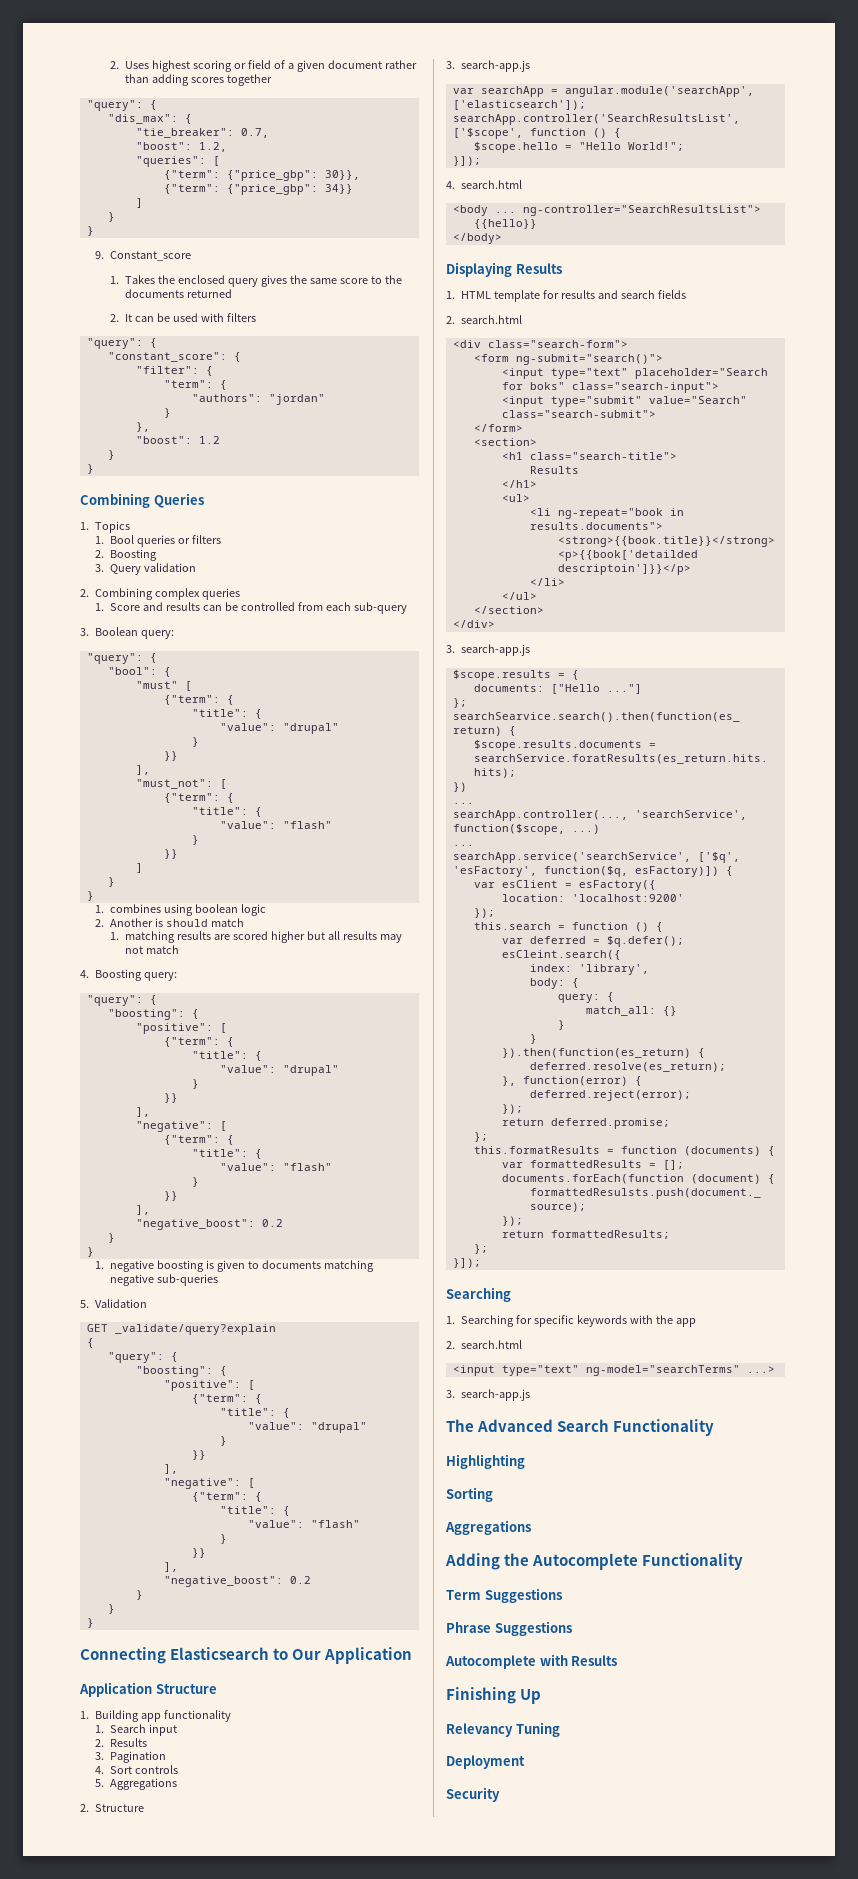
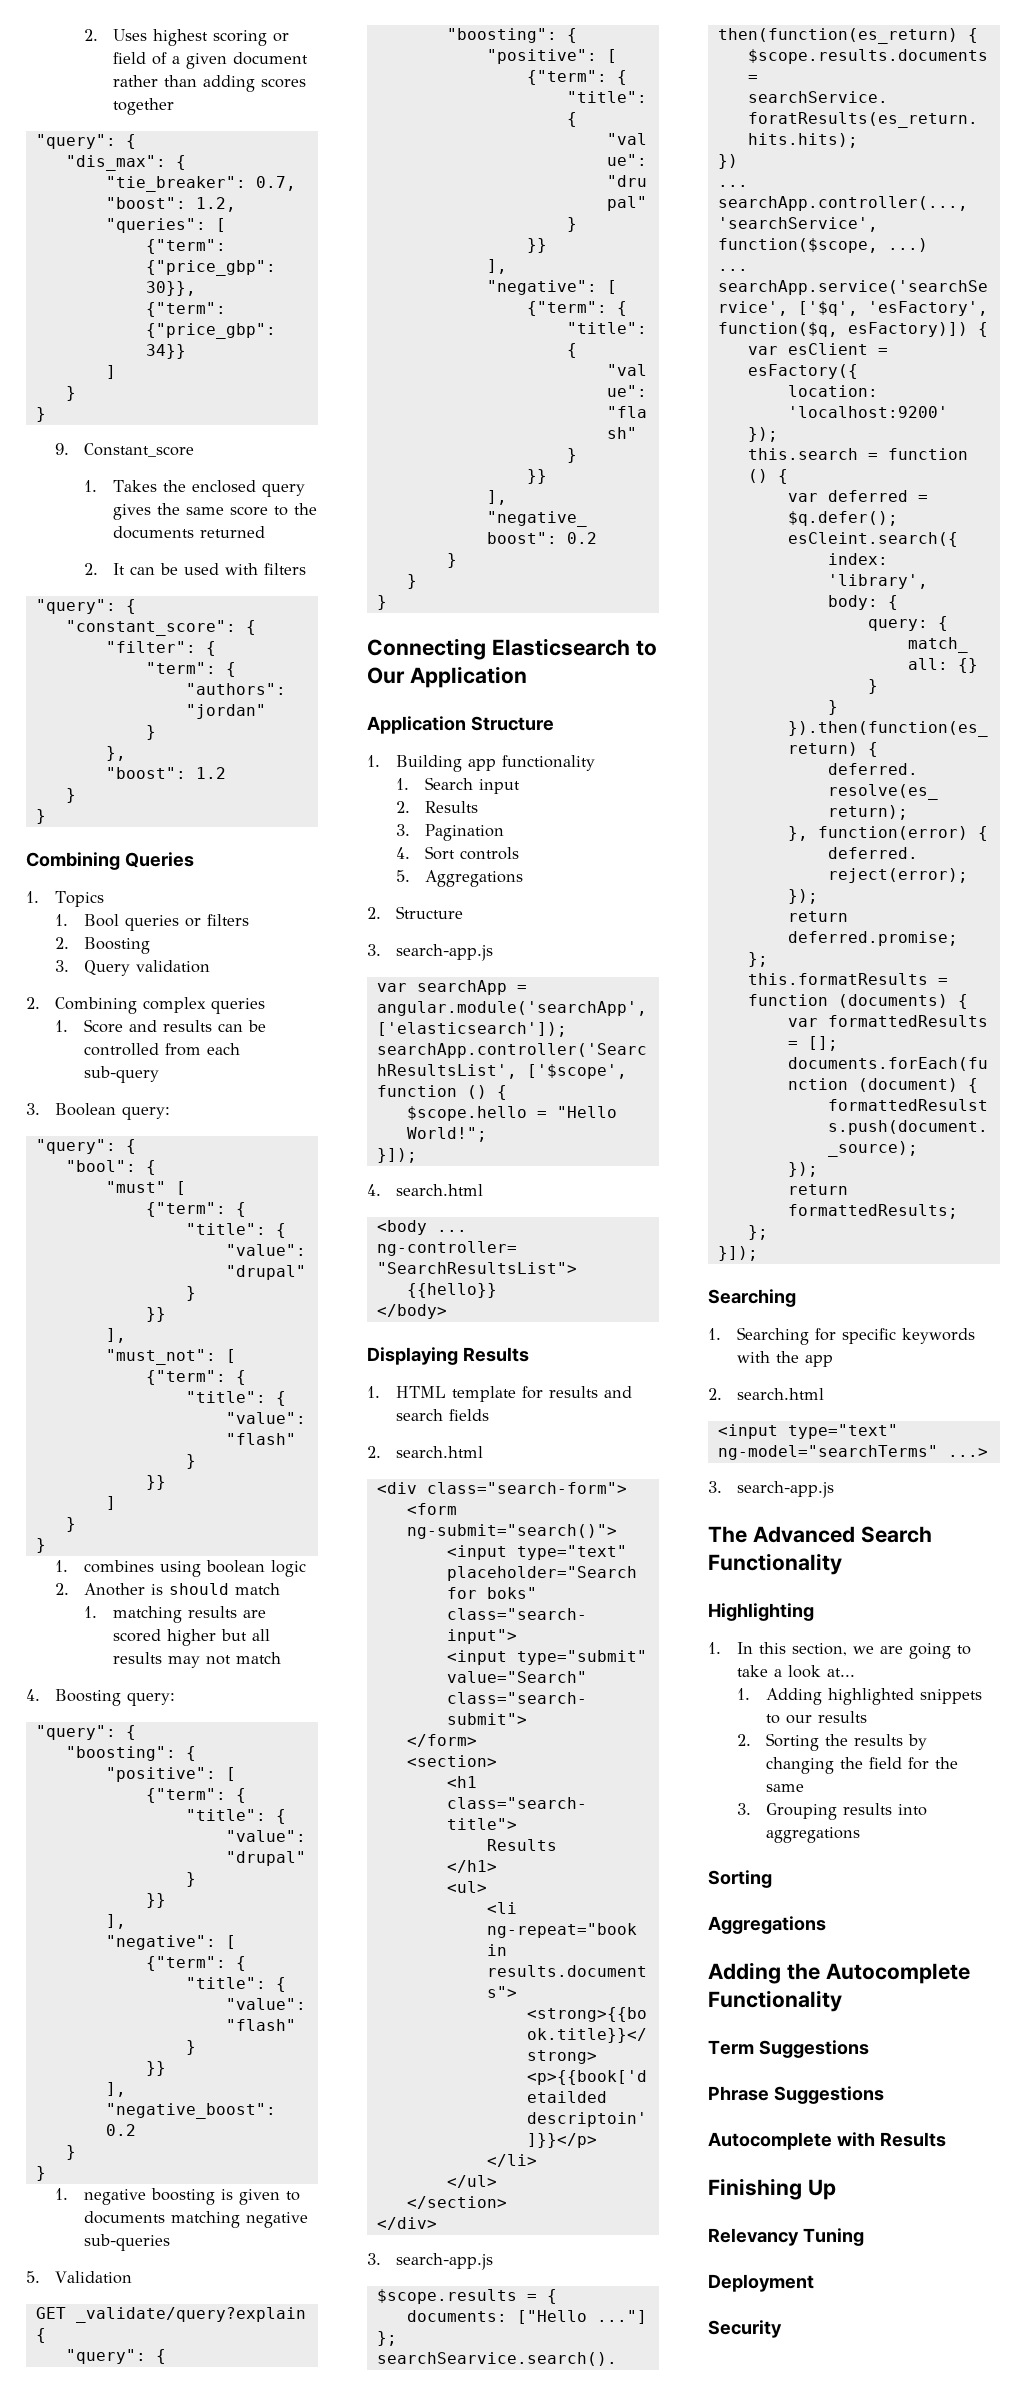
(525, 1461) none -> [708,1642,971,1659] [736,1665,855,1678] [736,1688,982,1705] [765,1711,867,1724] [736,1733,927,1751] [765,1757,958,1774] [765,1784,804,1792] [736,1803,927,1820] [765,1827,860,1843] // 1. In this section, we are going to take a look at... // 1. Adding highlighted snippets to our results // 2. Sorting the results by changing the field for the same // 3. Grouping results into aggregations

